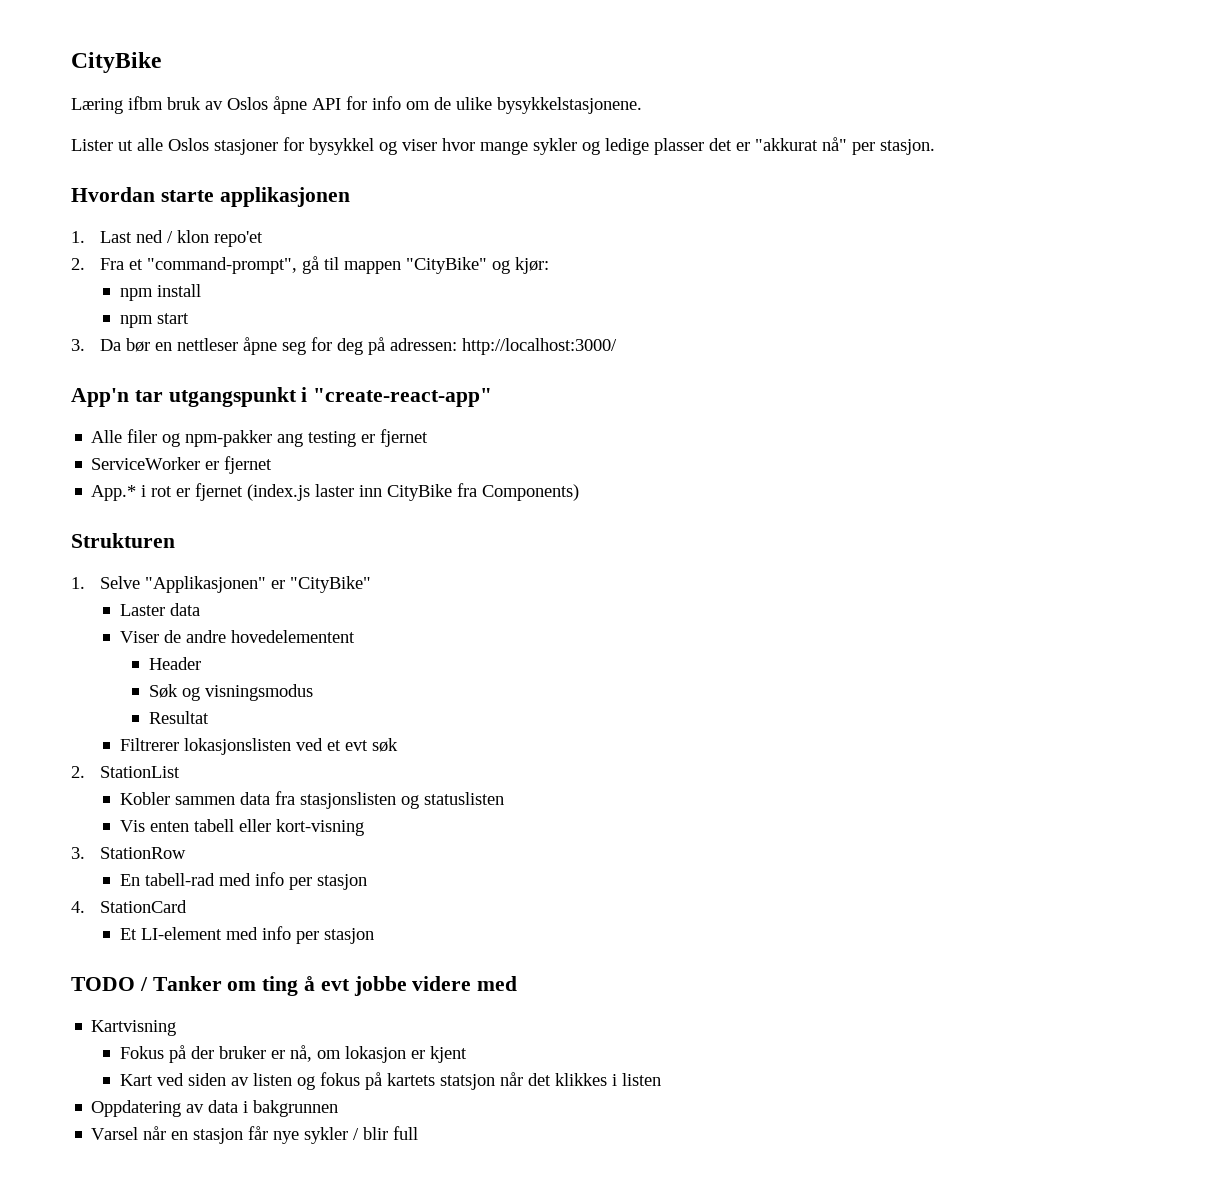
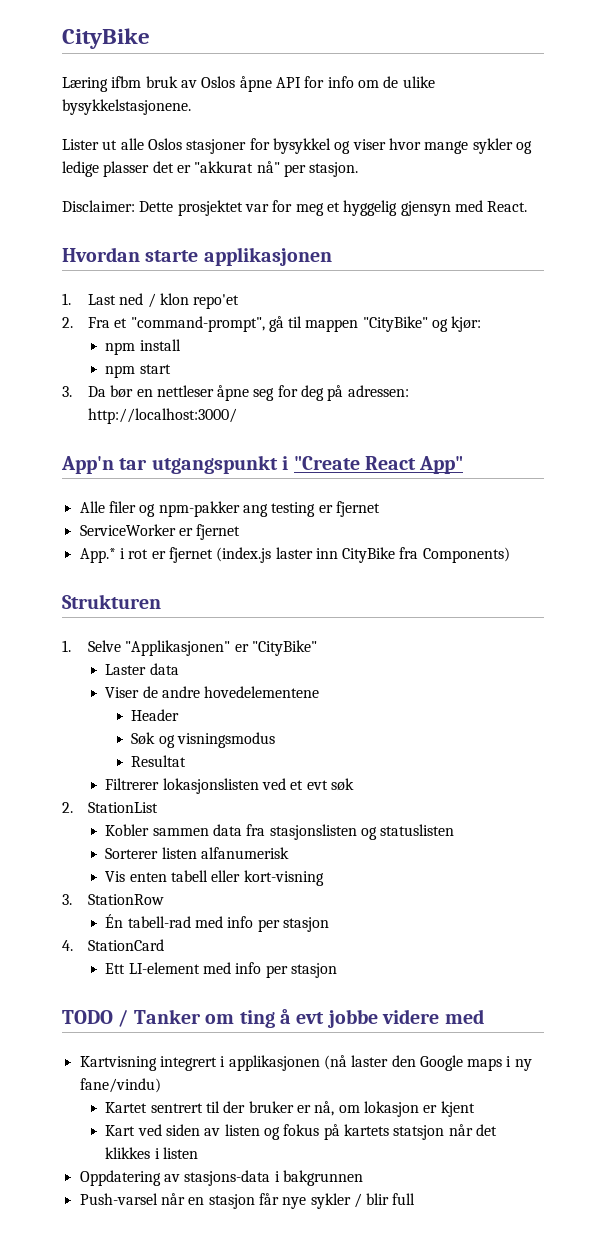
(935, 147) none -> [62,200,528,216] // Disclaimer: Dette prosjektet var for meg et hyggelig gjensyn med React.
[313,388,493,407] "create-react-app" -> [293,456,464,474] "Create React App"
[230,630,355,643] hovedelementent -> [204,686,320,698] hovedelementene
(504, 798) none -> [105,847,290,859] // Sorterer listen alfanumerisk
[119,874,140,886] En -> [105,914,124,928] Én
[119,928,137,940] Et -> [105,963,126,974] Ett
[119,1045,186,1063] // Fokus på -> [159,1055,532,1071] [79,1078,161,1093] [105,1101,221,1113] integrert i applikasjonen (nå laster den Google maps i ny fane/vindu) // Kartet sentrert til
[208,1100,239,1113] data -> [184,1170,271,1186] stasjons-data
[91,1127,139,1140] Varsel -> [79,1193,158,1205] Push-varsel

